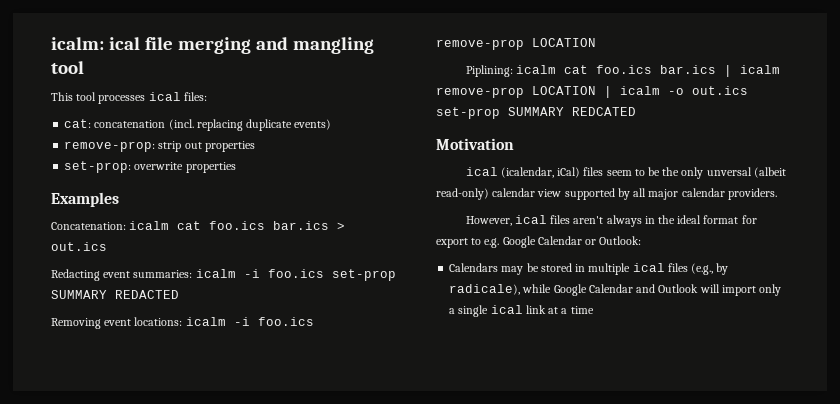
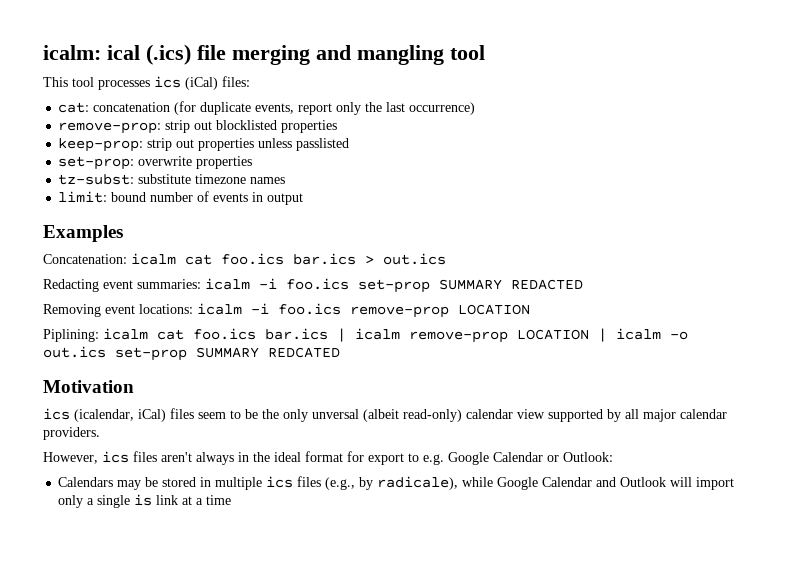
(140, 43) none -> [146,44,191,65] (.ics)
[148,92,181,101] ical -> [154,76,218,90] ics (iCal)
[168,119,332,131] (incl. replacing duplicate events) -> [174,101,476,115] (for duplicate events, report only the last occurrence)
[204,141,255,152] [64,161,236,173] properties // set-prop: overwrite properties -> [216,120,338,133] [58,138,350,152] [58,156,253,170] [58,174,286,185] [58,191,304,205] blocklisted properties // keep-prop: strip out properties unless passlisted // set-prop: overwrite properties // tz-subst: substitute timezone names // limit: bound number of events in output
[465,167,498,176] ical -> [43,408,70,420] ics
[514,215,547,224] ical -> [102,451,129,463] ics
[632,263,665,272] ical -> [266,476,294,488] ics
[490,305,523,314] ical -> [134,494,153,506] is

